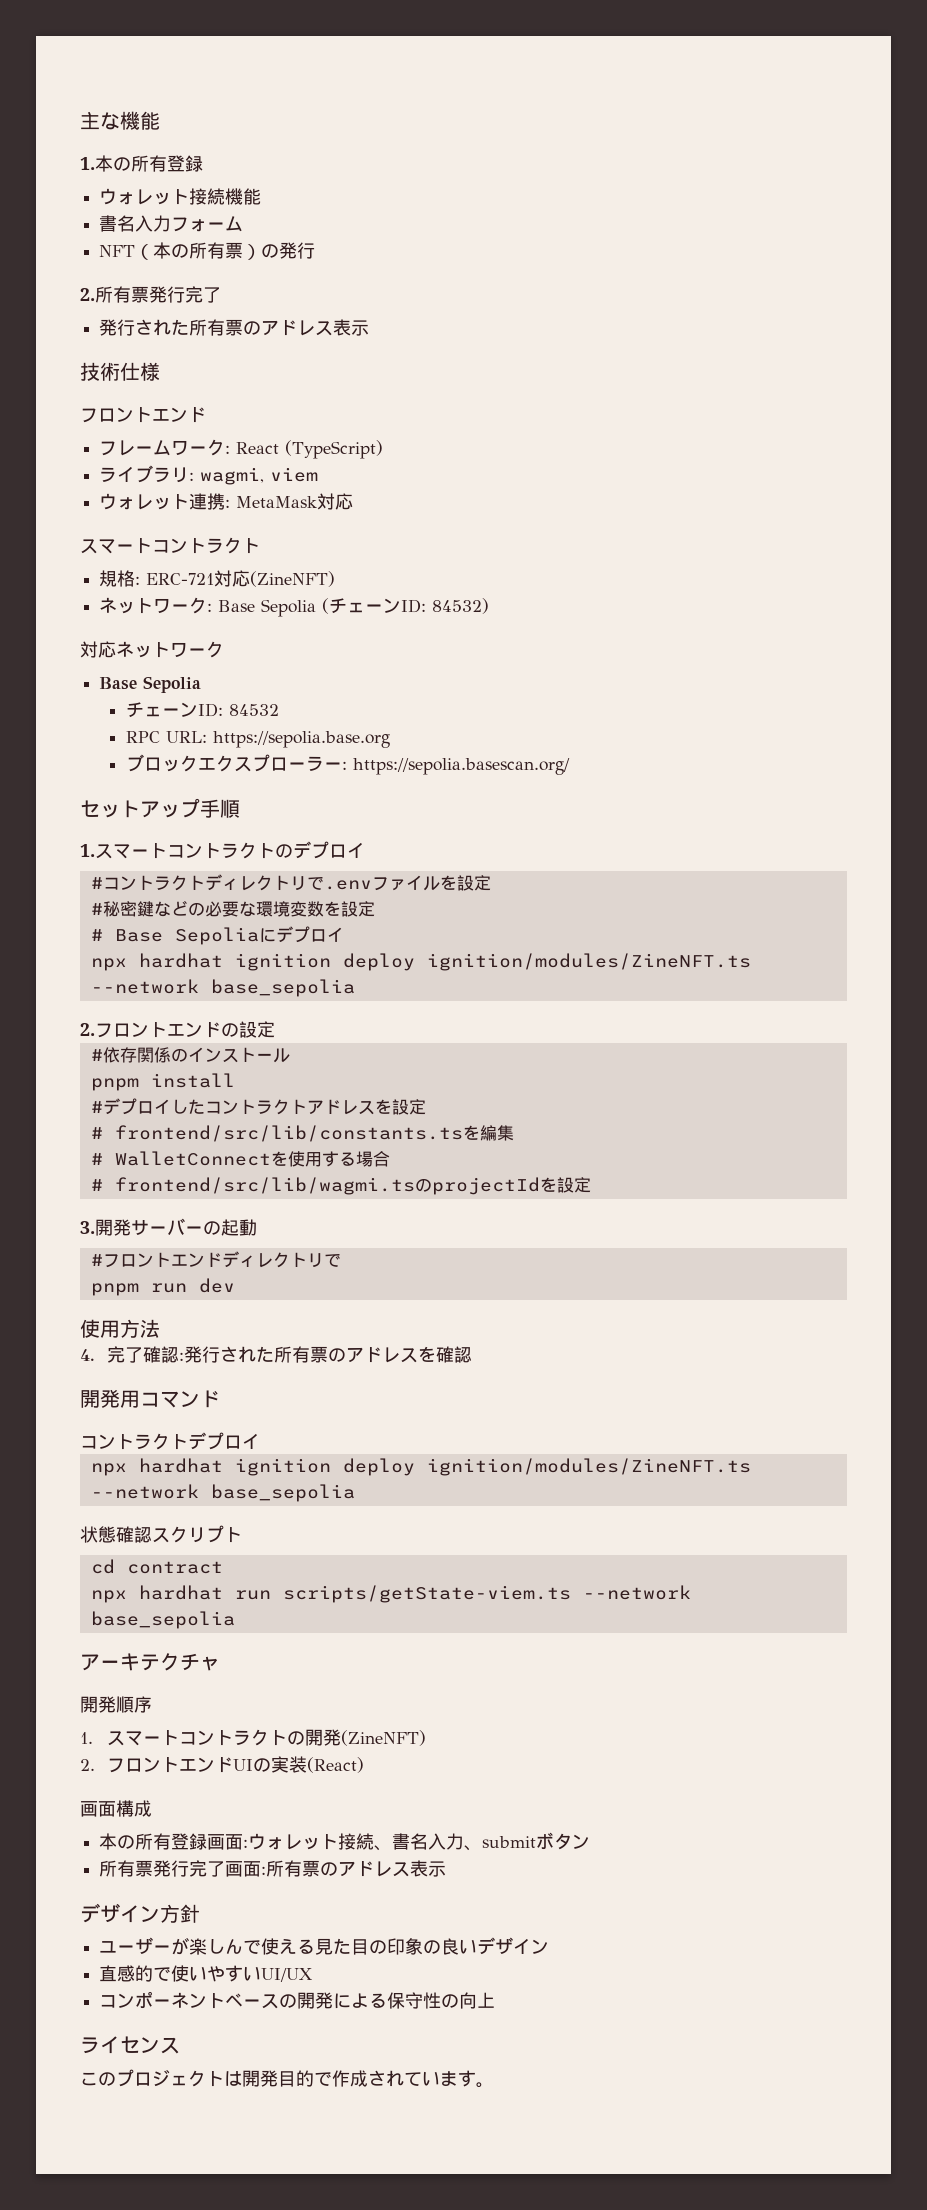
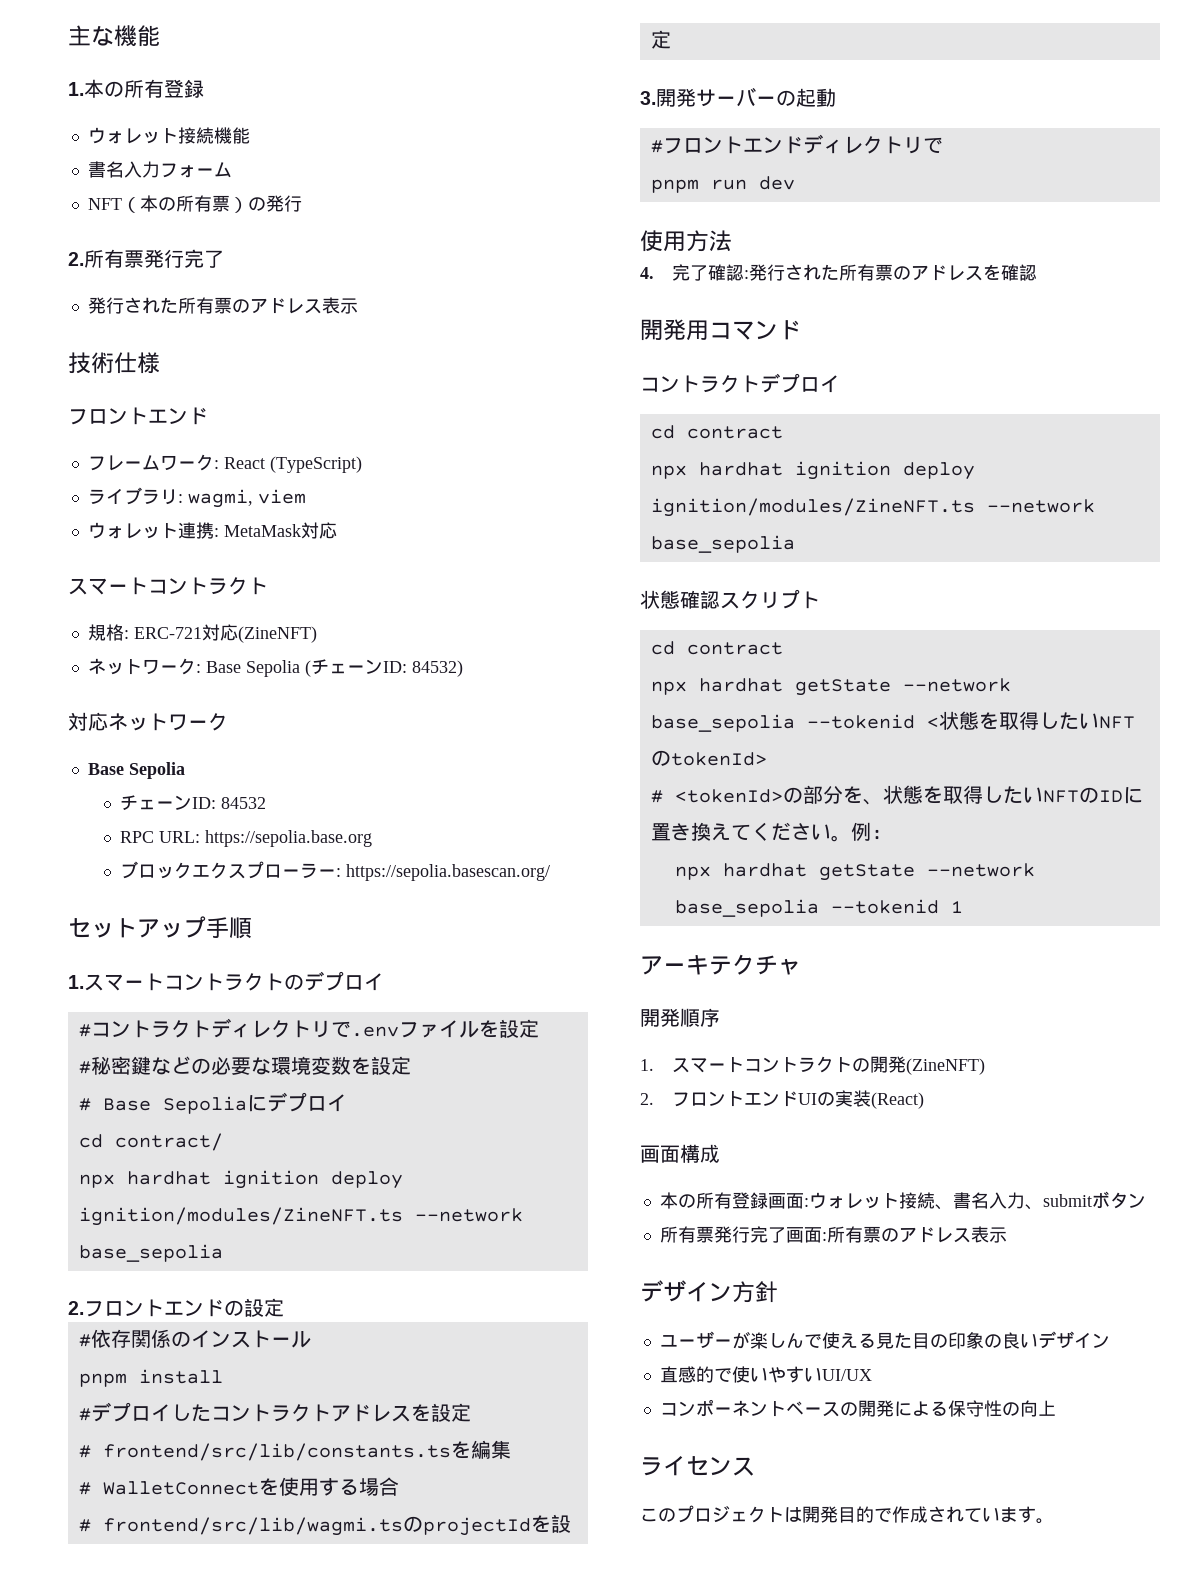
(344, 934) none -> [78,1133,223,1151] // cd contract/
(260, 1441) none -> [650,425,783,439] // cd contract
[234,1585,691,1603] [90,1611,235,1629] run scripts/getState-viem.ts --network base_sepolia -> [794,678,1011,696] [650,711,1135,732] [650,750,767,766] [650,785,1143,805] [650,822,883,842] [674,863,1035,881] [674,899,963,917] getState --network base_sepolia --tokenid <状態を取得したいNFTのtokenId> // # <tokenId>の部分を、状態を取得したいNFTのIDに置き換えてください。例: // npx hardhat getState --network base_sepolia --tokenid 1

